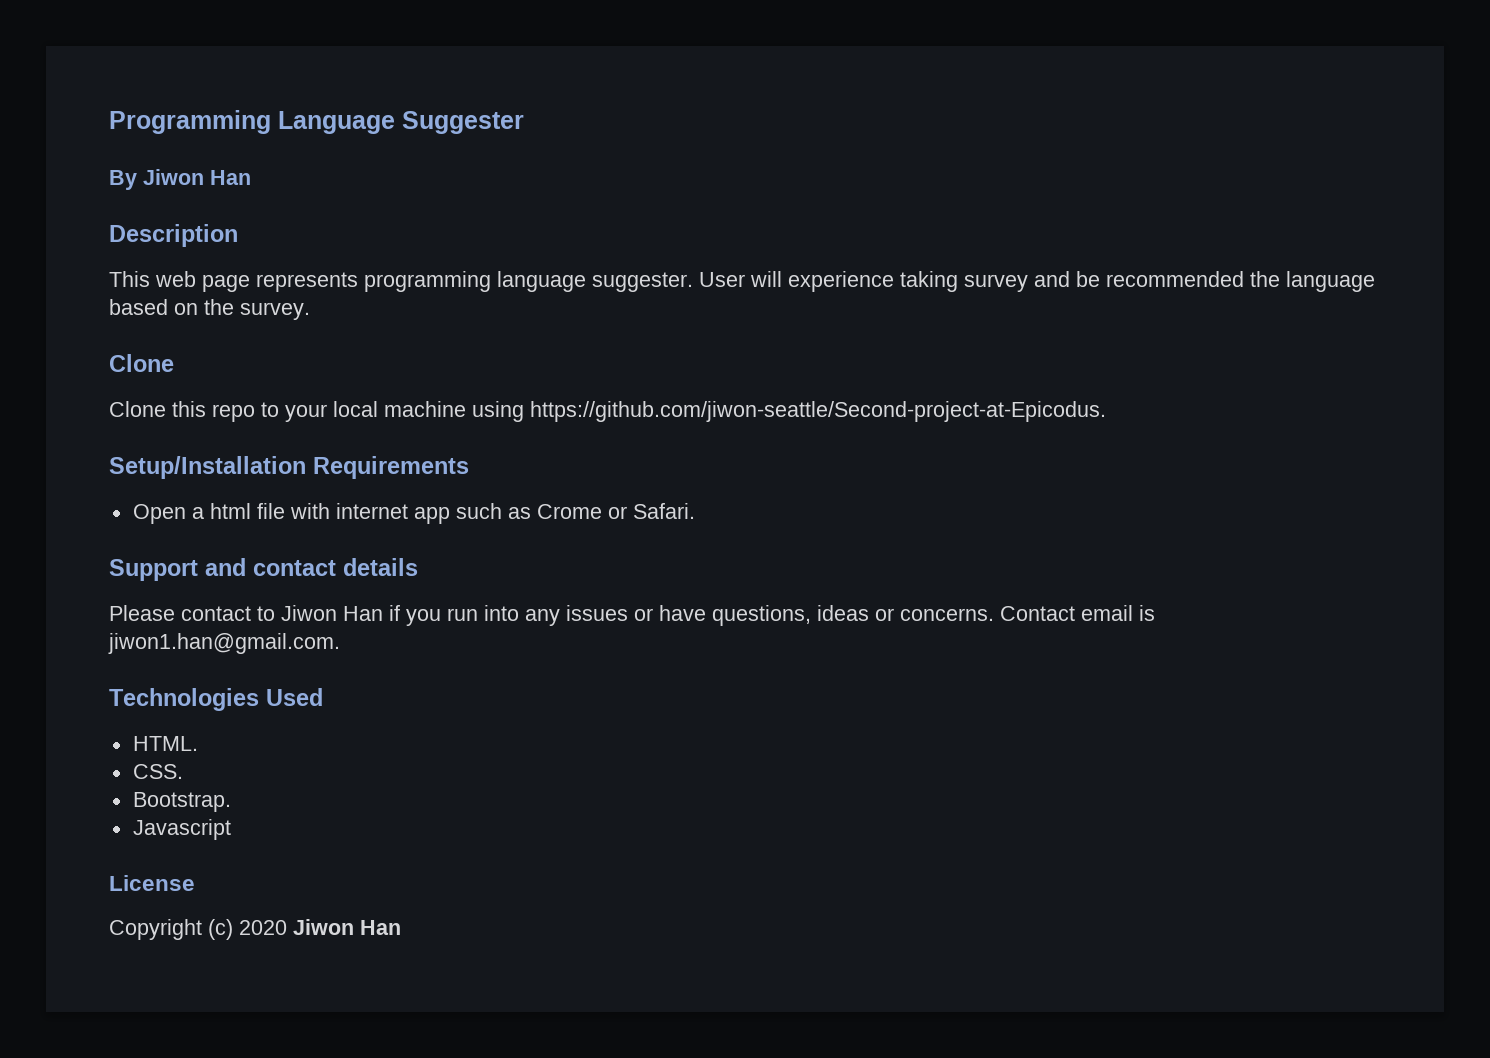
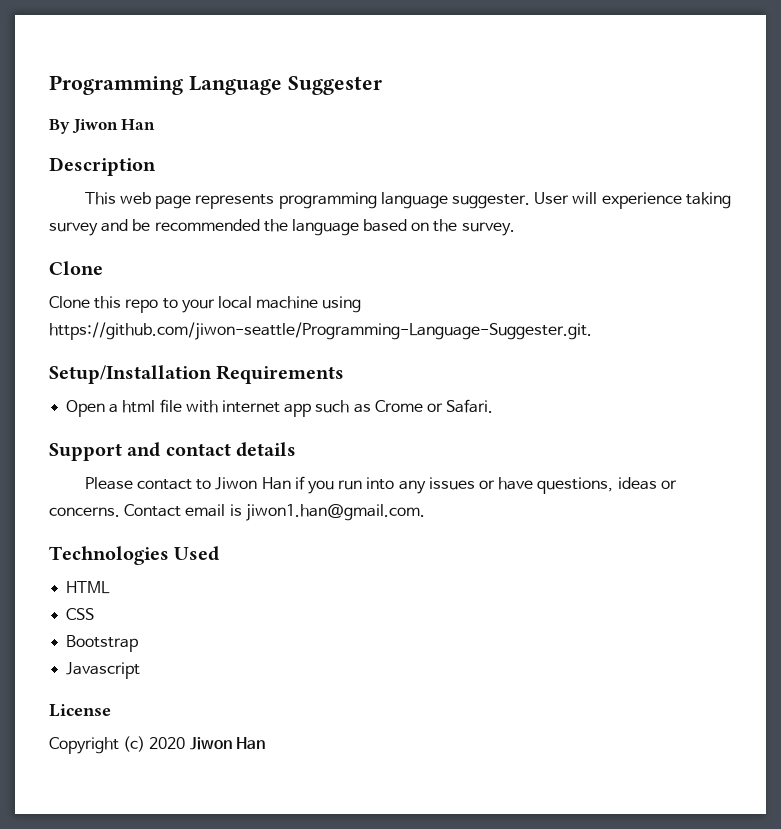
[530,401,1106,422] https://github.com/jiwon-seattle/Second-project-at-Epicodus. -> [49,322,592,340] https://github.com/jiwon-seattle/Programming-Language-Suggester.git.
[132,736,198,751] [132,764,183,779] [132,792,231,812] HTML. // CSS. // Bootstrap. -> [66,581,111,594] [66,608,95,620] [66,635,139,652] HTML // CSS // Bootstrap

